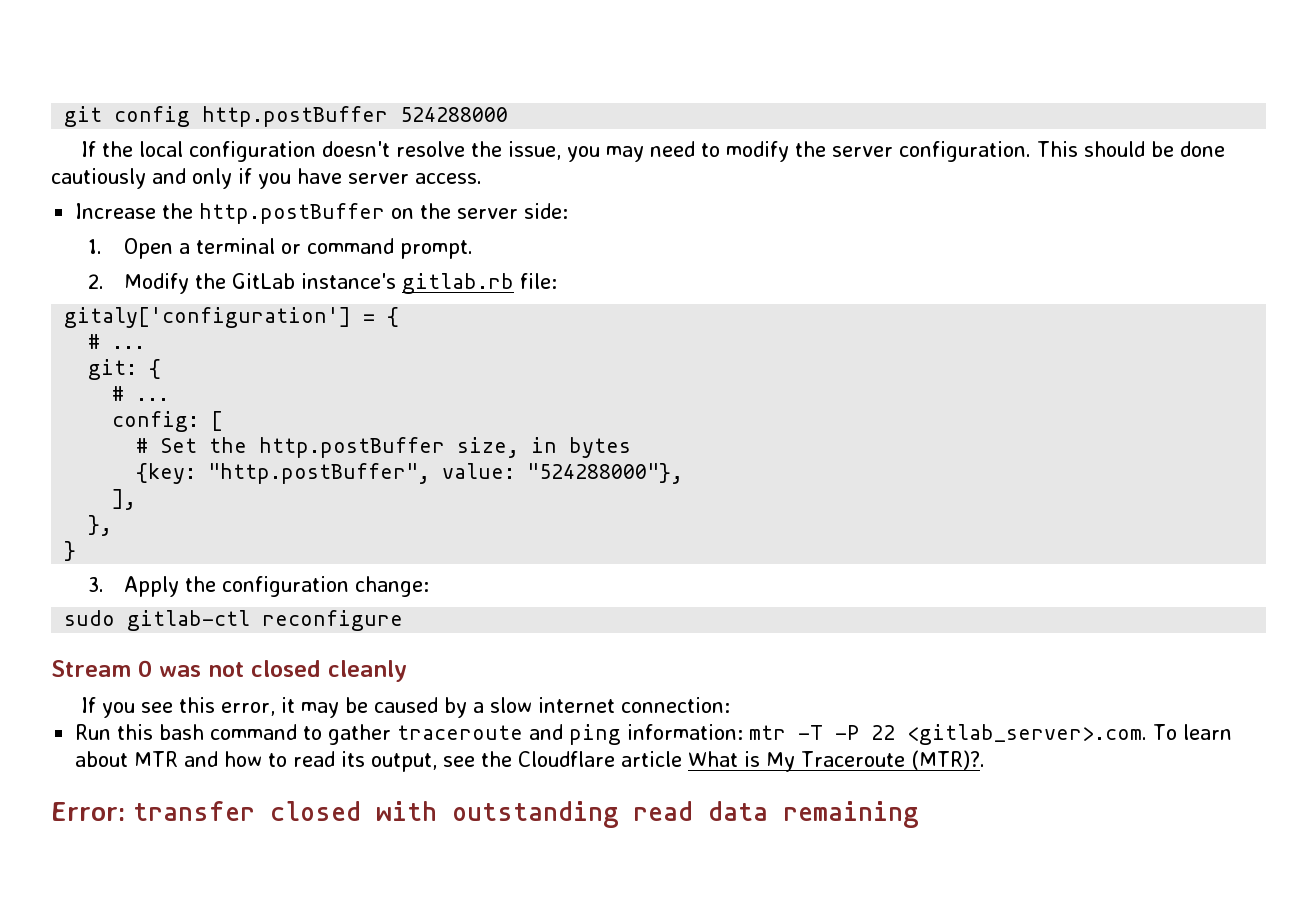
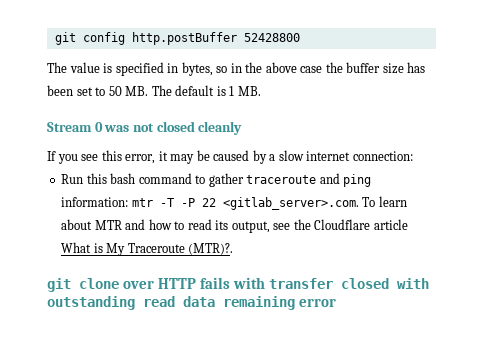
[400,107,509,122] [80,141,1225,162] [51,168,482,189] [75,203,569,224] [87,238,474,259] [87,273,558,294] [64,307,400,328] [88,334,146,349] [88,359,162,380] [112,386,170,401] [112,411,224,432] [136,437,632,458] [136,463,684,484] [112,489,137,510] [88,515,113,536] [64,541,77,561] [87,576,430,597] [64,610,404,631] 524288000 // If the local configuration doesn't resolve the issue, you may need to modify the server configuration. This should be done cautiously and only if you have server access. // Increase the http.postBuffer on the server side: // 1. Open a terminal or command prompt. // 2. Modify the GitLab instance's gitlab.rb file: // gitaly['configuration'] = { // # ... // git: { // # ... // config: [ // # Set the http.postBuffer size, in bytes // {key: "http.postBuffer", value: "524288000"}, // ], // }, // } // 3. Apply the configuration change: // sudo gitlab-ctl reconfigure -> [243,33,300,42] [47,62,426,76] [47,85,261,96] 52428800 // The value is specified in bytes, so in the above case the buffer size has been set to 50 MB. The default is 1 MB.
[51,802,125,821] Error: -> [47,277,265,292] git clone over HTTP fails with
(918, 814) none -> [298,298,336,307] error

